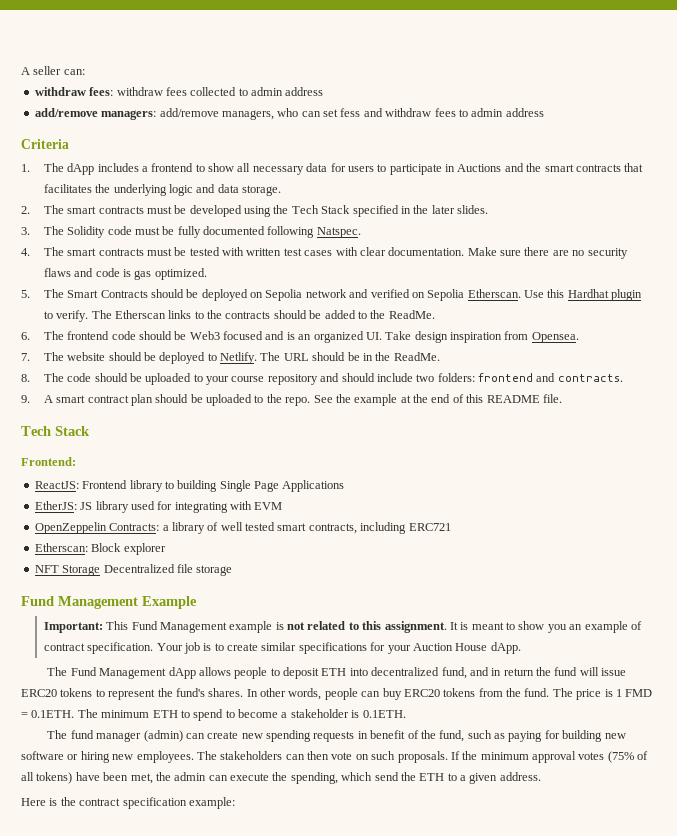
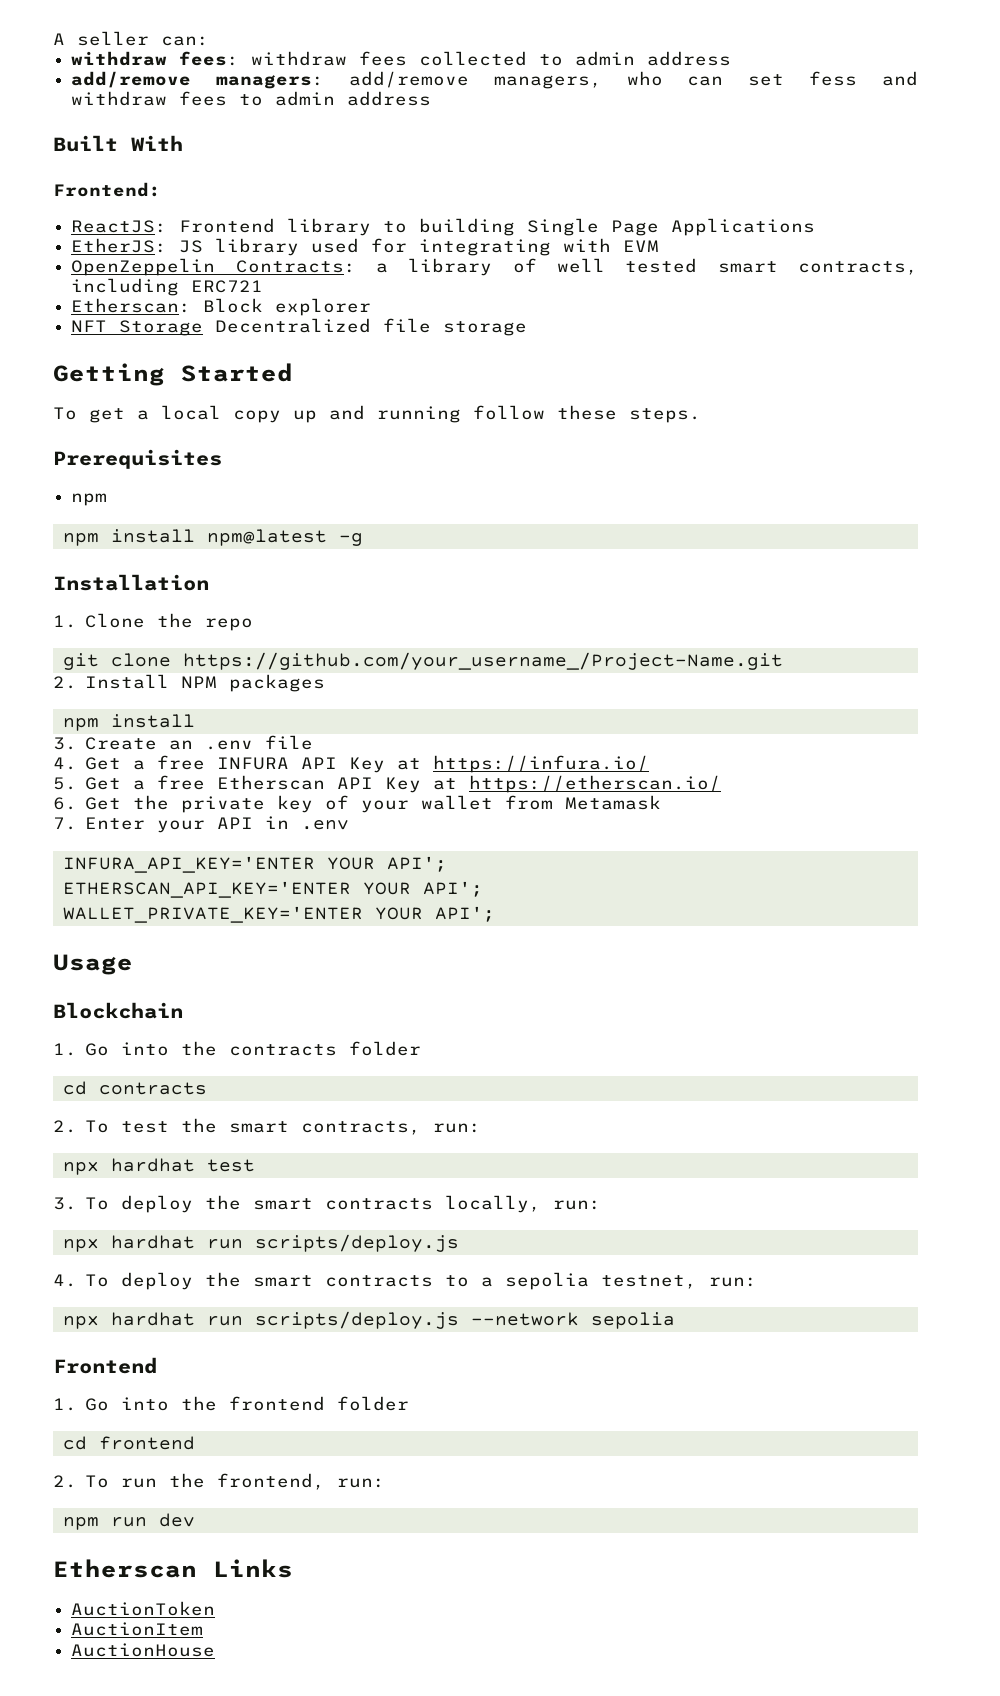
[21,139,69,149] [21,163,644,175] [43,184,282,196] [21,205,489,217] [21,226,361,238] [21,247,628,259] [43,268,207,280] [21,289,643,301] [43,310,435,322] [21,331,579,343] [21,352,440,364] [21,373,623,385] [21,394,562,406] [21,426,90,436] Criteria // 1. The dApp includes a frontend to show all necessary data for users to participate in Auctions and the smart contracts that facilitates the underlying logic and data storage. // 2. The smart contracts must be developed using the Tech Stack specified in the later slides. // 3. The Solidity code must be fully documented following Natspec. // 4. The smart contracts must be tested with written test cases with clear documentation. Make sure there are no security flaws and code is gas optimized. // 5. The Smart Contracts should be deployed on Sepolia network and verified on Sepolia Etherscan. Use this Hardhat plugin to verify. The Etherscan links to the contracts should be added to the ReadMe. // 6. The frontend code should be Web3 focused and is an organized UI. Take design inspiration from Opensea. // 7. The website should be deployed to Netlify. The URL should be in the ReadMe. // 8. The code should be uploaded to your course repository and should include two folders: frontend and contracts. // 9. A smart contract plan should be uploaded to the repo. See the example at the end of this README file. // Tech Stack -> [53,135,183,152] Built With
[21,596,197,609] [43,621,642,633] [43,642,521,654] [47,667,627,679] [21,688,653,700] [21,709,406,721] [47,730,626,742] [21,751,649,763] [21,772,541,784] [21,797,235,809] Fund Management Example // Important: This Fund Management example is not related to this assignment. It is meant to show you an example of contract specification. Your job is to create similar specifications for your Auction House dApp. // The Fund Management dApp allows people to deposit ETH into decentralized fund, and in return the fund will issue ERC20 tokens to represent the fund's shares. In other words, people can buy ERC20 tokens from the fund. The price is 1 FMD = 0.1ETH. The minimum ETH to spend to become a stakeholder is 0.1ETH. // The fund manager (admin) can create new spending requests in benefit of the fund, such as paying for building new software or hiring new employees. The stakeholders can then vote on such proposals. If the minimum approval votes (75% of all tokens) have been met, the admin can execute the spending, which send the ETH to a given address. // Here is the contract specification example: -> [53,363,293,386] [53,405,701,423] [53,449,222,469] [71,493,108,506] [62,529,363,546] [53,574,209,591] [53,613,254,631] [62,652,783,670] [53,674,326,692] [62,714,195,731] [53,735,314,750] [53,755,650,773] [53,775,722,793] [53,795,662,813] [53,816,350,833] [62,856,447,873] [62,881,483,898] [62,906,495,923] [53,954,133,975] [53,1002,183,1019] [53,1041,422,1056] [62,1081,207,1095] [53,1118,482,1135] [62,1158,255,1175] [53,1195,602,1213] [62,1234,459,1252] [53,1272,758,1290] [62,1311,675,1329] [53,1357,157,1374] [53,1396,410,1411] [62,1436,195,1450] [53,1473,386,1490] [62,1513,195,1530] [53,1559,293,1578] [71,1601,216,1616] [71,1622,204,1636] [71,1643,216,1657] Getting Started // To get a local copy up and running follow these steps. // Prerequisites // npm // npm install npm@latest -g // Installation // 1. Clone the repo // git clone https://github.com/your_username_/Project-Name.git // 2. Install NPM packages // npm install // 3. Create an .env file // 4. Get a free INFURA API Key at https://infura.io/ // 5. Get a free Etherscan API Key at https://etherscan.io/ // 6. Get the private key of your wallet from Metamask // 7. Enter your API in .env // INFURA_API_KEY='ENTER YOUR API'; // ETHERSCAN_API_KEY='ENTER YOUR API'; // WALLET_PRIVATE_KEY='ENTER YOUR API'; // Usage // Blockchain // 1. Go into the contracts folder // cd contracts // 2. To test the smart contracts, run: // npx hardhat test // 3. To deploy the smart contracts locally, run: // npx hardhat run scripts/deploy.js // 4. To deploy the smart contracts to a sepolia testnet, run: // npx hardhat run scripts/deploy.js --network sepolia // Frontend // 1. Go into the frontend folder // cd frontend // 2. To run the frontend, run: // npm run dev // Etherscan Links // AuctionToken // AuctionItem // AuctionHouse

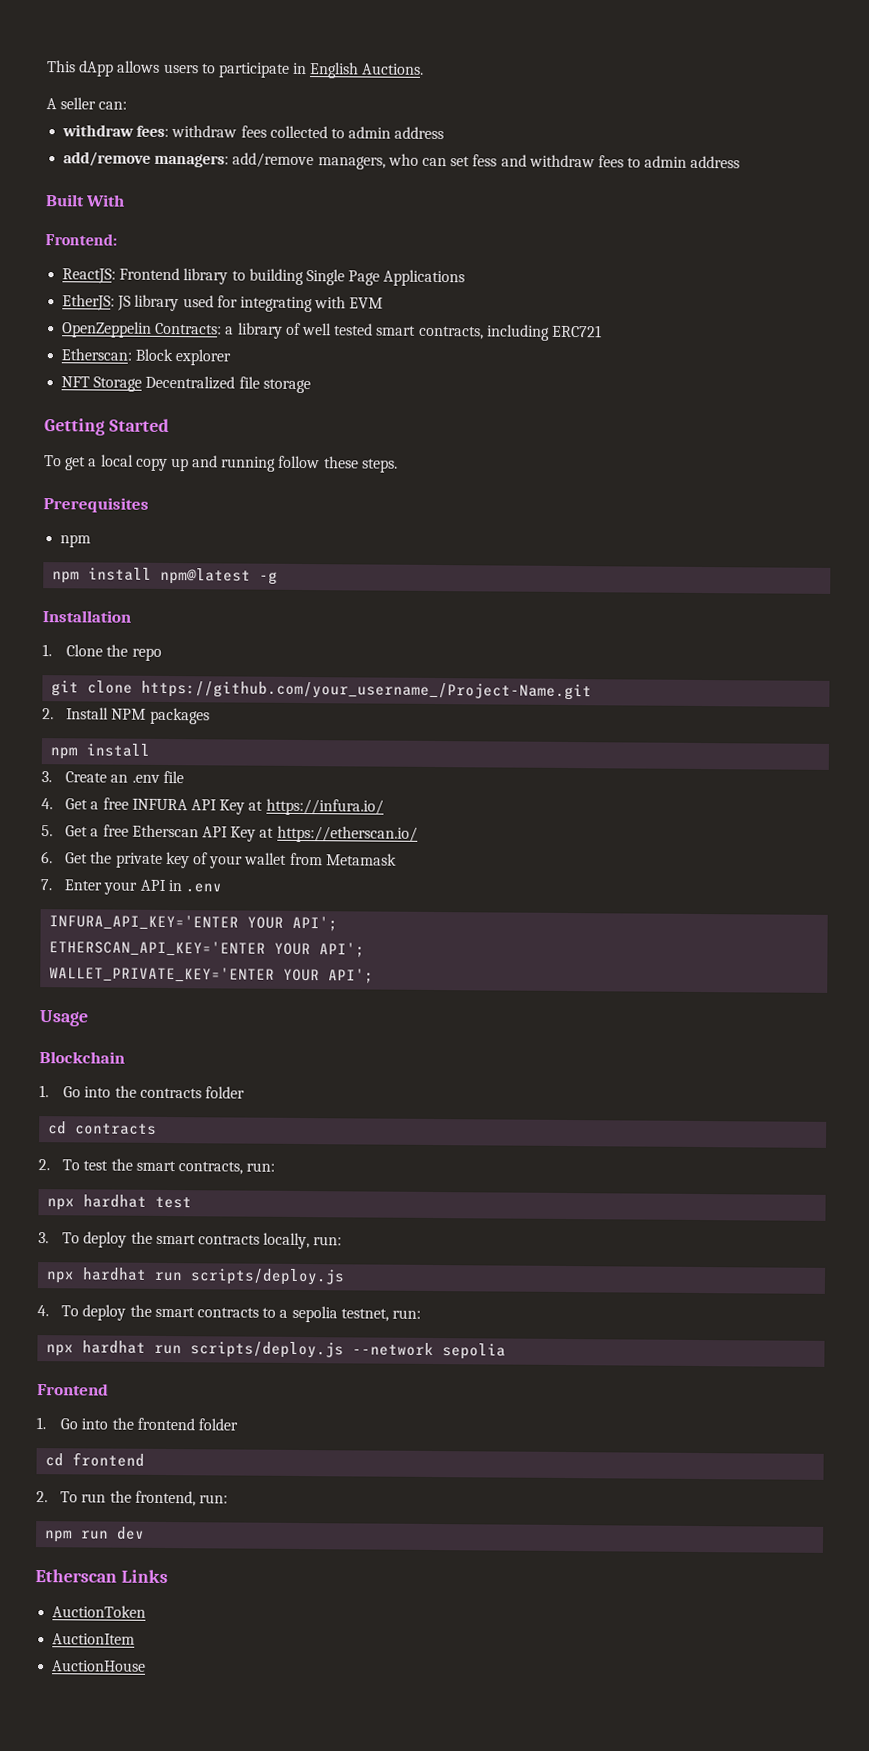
(53, 39) none -> [47,60,425,79] This dApp allows users to participate in English Auctions. //

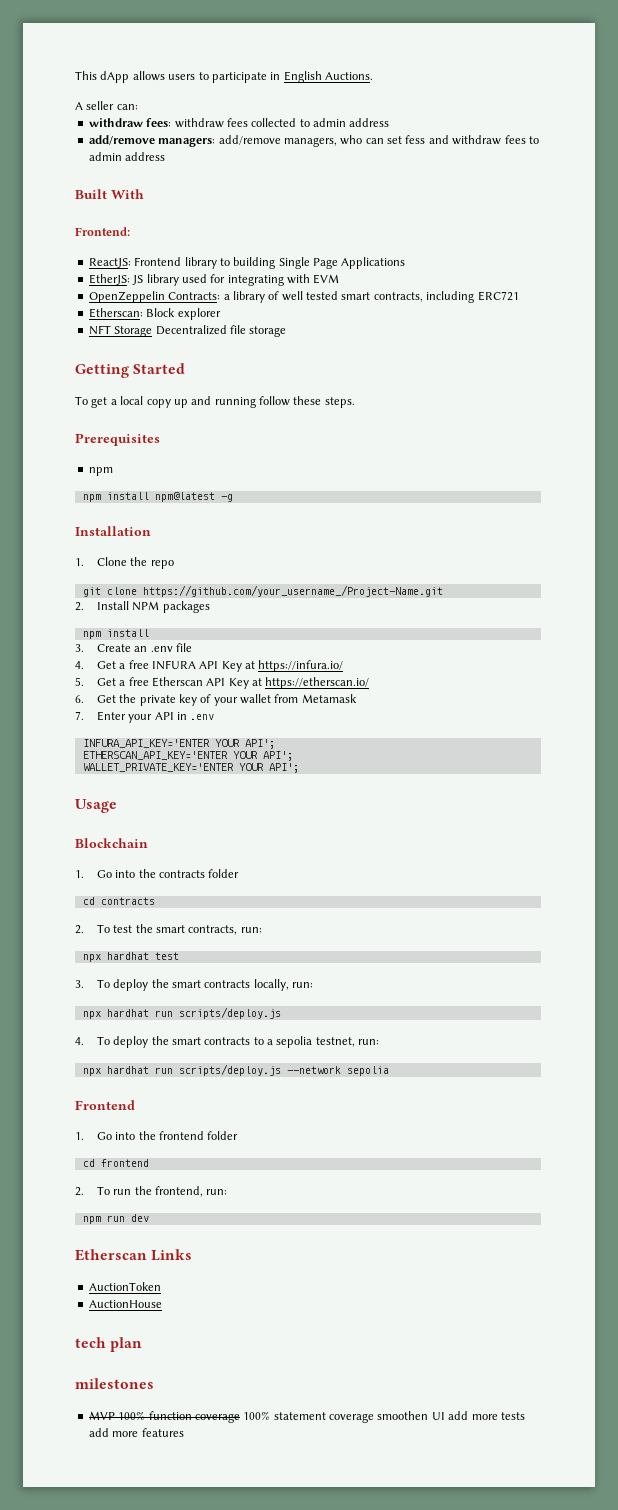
[52,1633,136,1645] [52,1660,147,1672] AuctionItem // AuctionHouse -> [88,1300,162,1308] [75,1337,143,1352] [75,1378,154,1389] [88,1411,525,1423] [88,1428,184,1437] AuctionHouse // tech plan // milestones // MVP 100% function coverage 100% statement coverage smoothen UI add more tests add more features

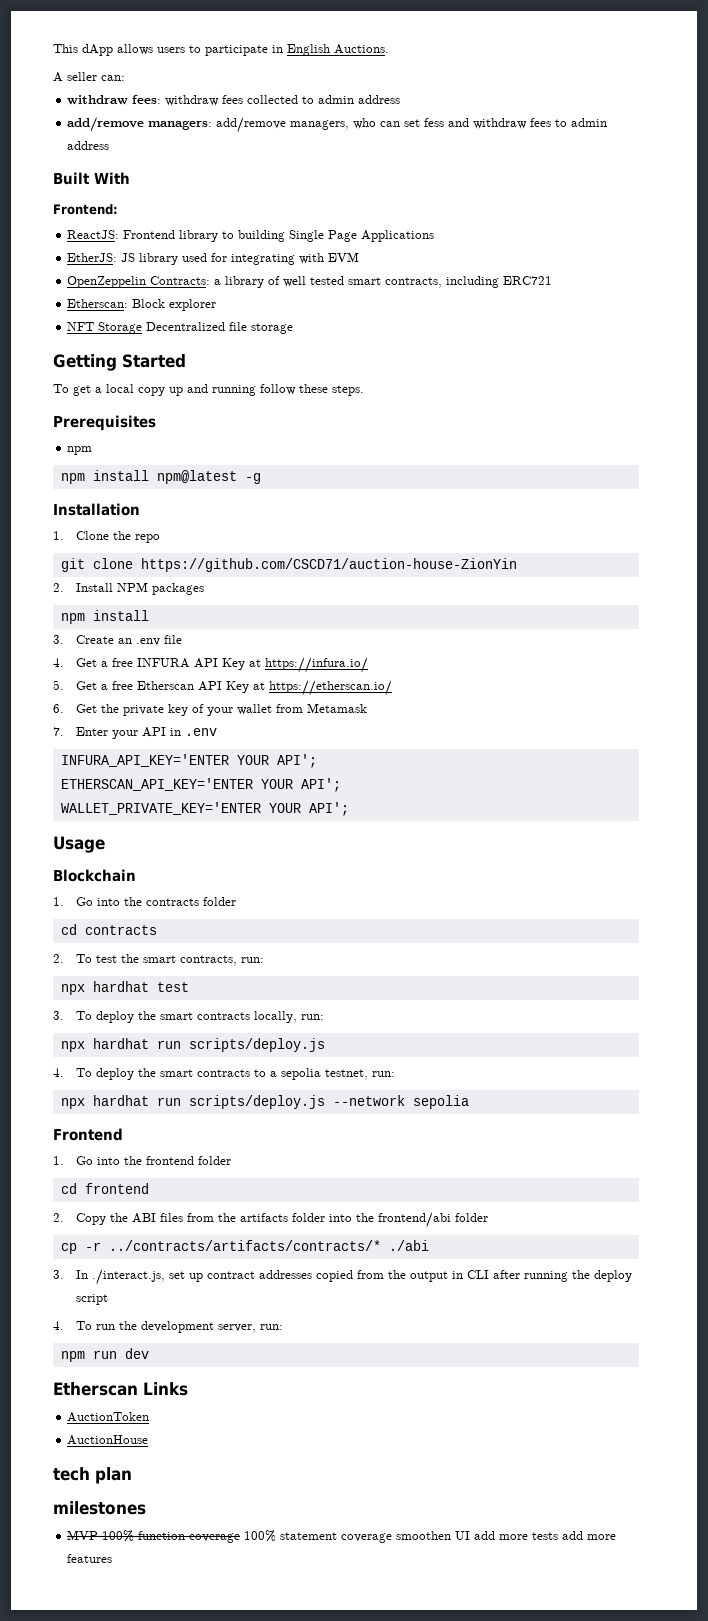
[142,585,443,597] https://github.com/your_username_/Project-Name.git -> [140,558,517,572] https://github.com/CSCD71/auction-house-ZionYin
(84, 1191) none -> [75,1212,488,1228] [60,1240,429,1254] [53,1269,632,1285] [75,1294,108,1305] [53,1321,64,1330] Copy the ABI files from the artifacts folder into the frontend/abi folder // cp -r ../contracts/artifacts/contracts/* ./abi // 3. In ./interact.js, set up contract addresses copied from the output in CLI after running the deploy script // 4.
[154,1186,203,1197] frontend, -> [140,1321,256,1333] development server,

